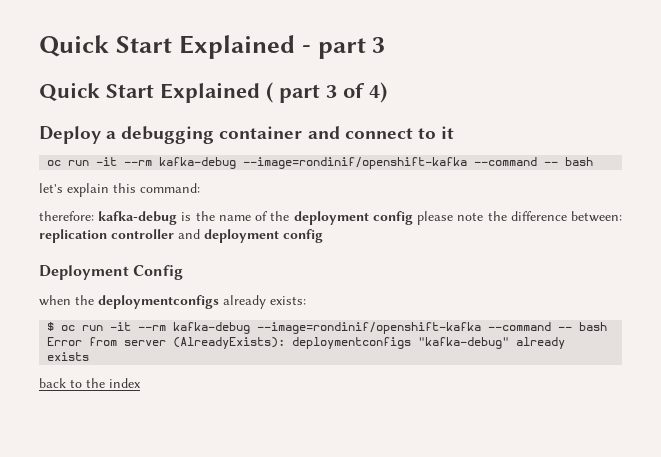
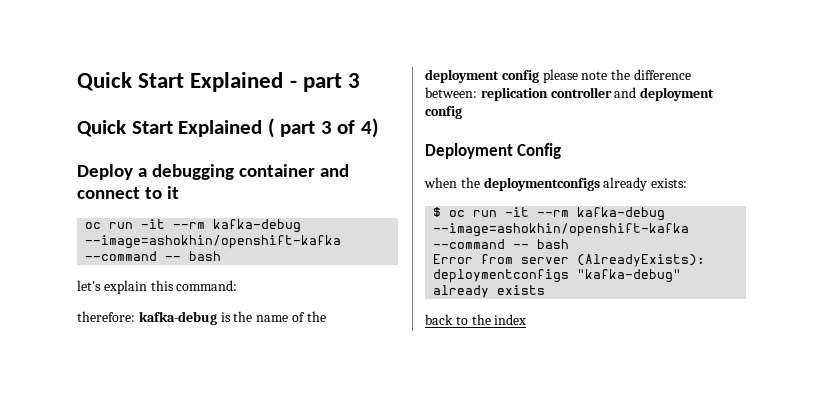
[243,157,468,169] --image=rondinif/openshift-kafka -> [85,235,342,249] --image=ashokhin/openshift-kafka
[257,322,482,334] --image=rondinif/openshift-kafka -> [433,223,690,237] --image=ashokhin/openshift-kafka

